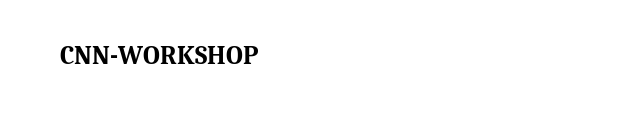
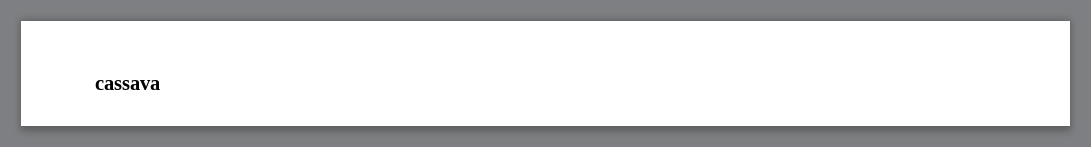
[60,46,258,64] CNN-WORKSHOP -> [95,80,160,90] cassava

